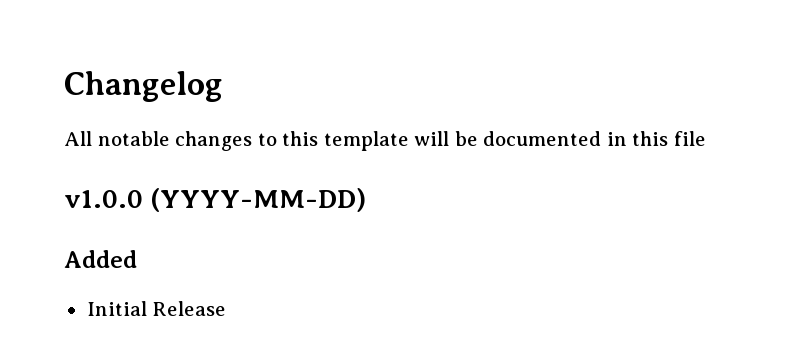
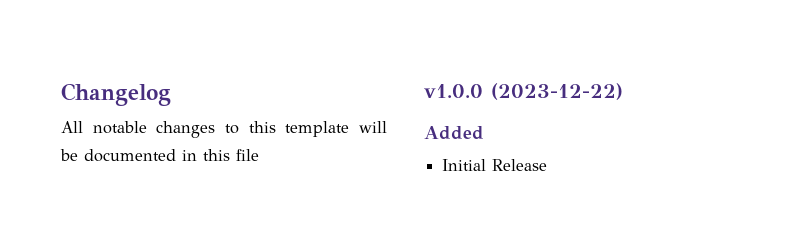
[150,188,367,212] (YYYY-MM-DD) -> [491,83,623,100] (2023-12-22)

